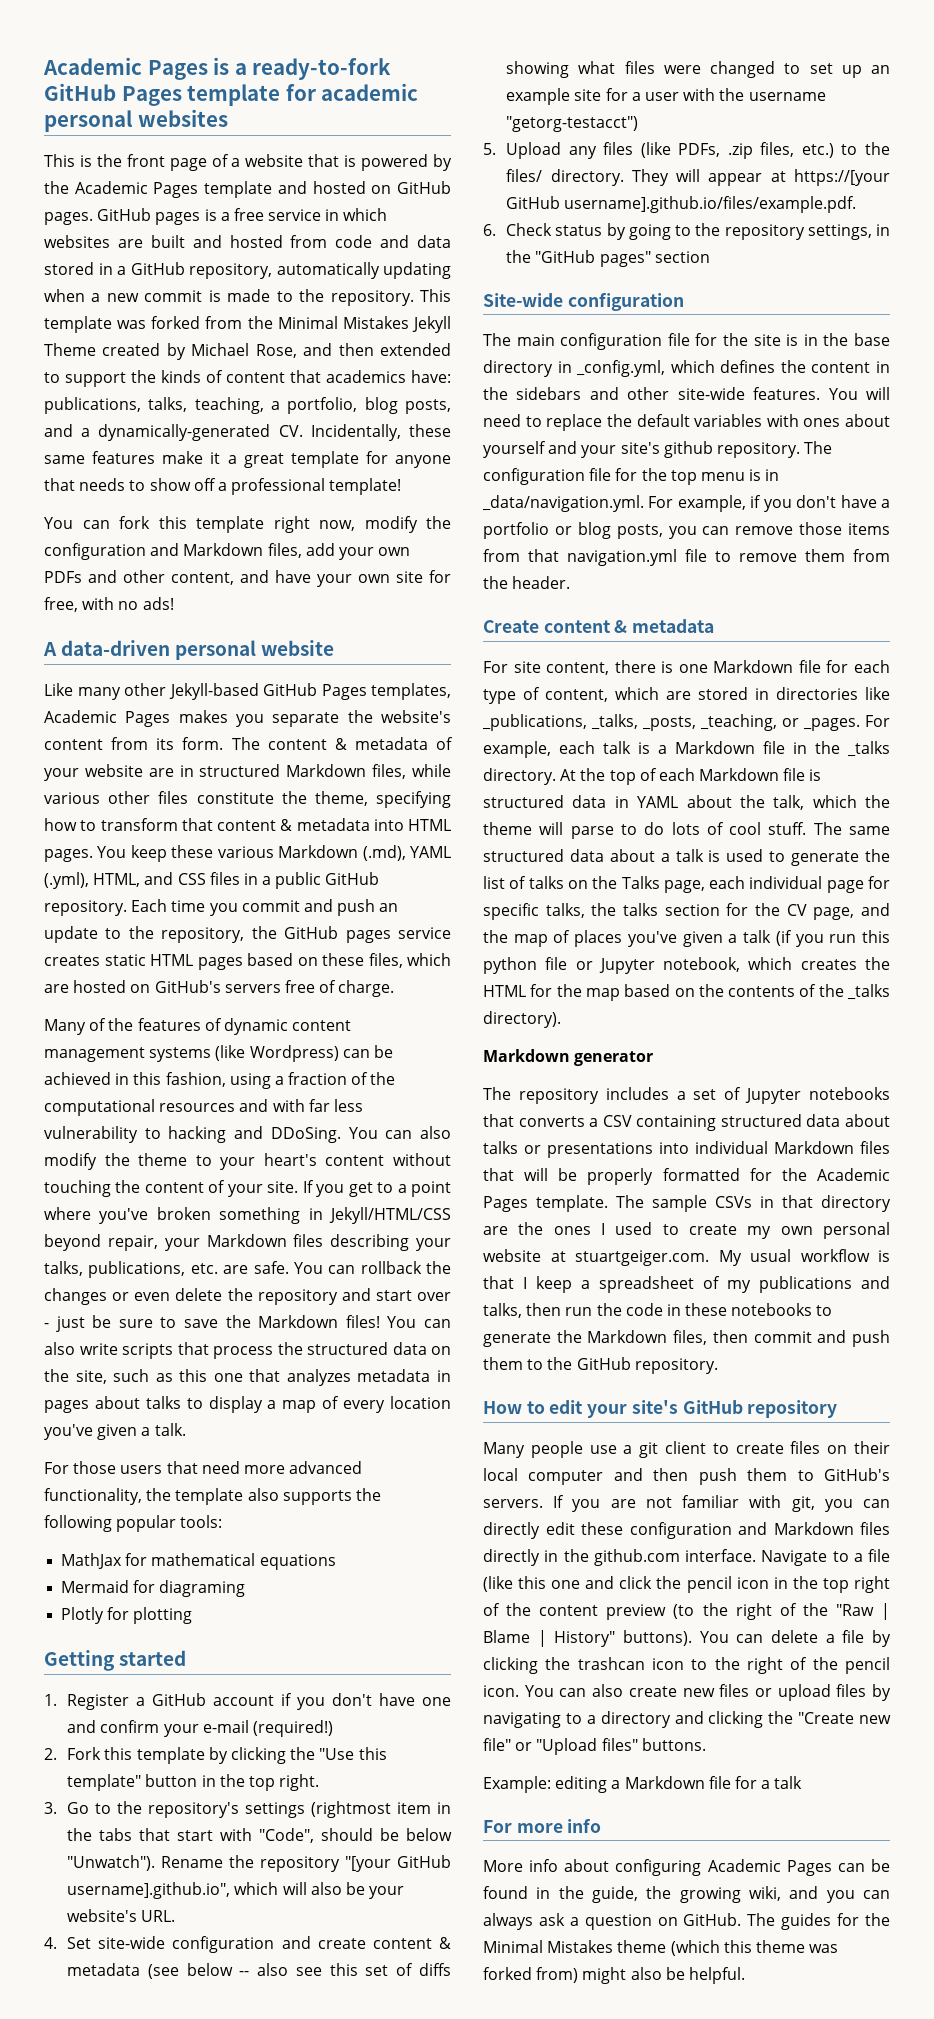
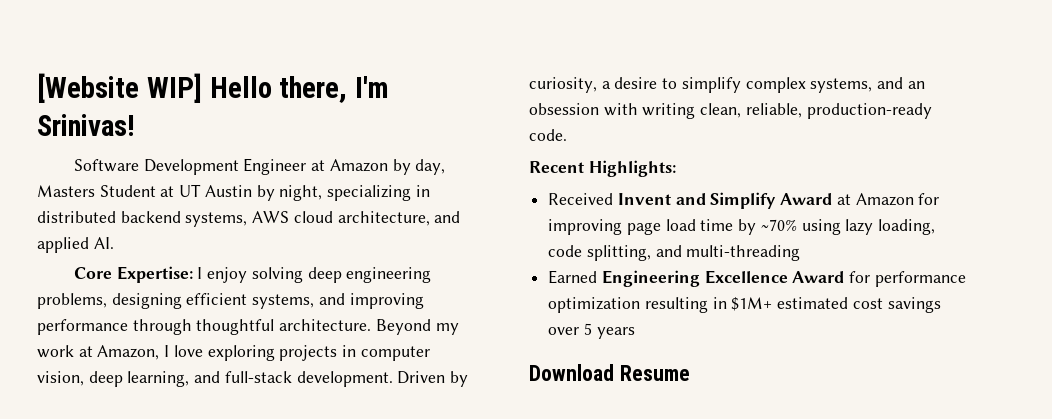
[43,57,392,80] [44,83,419,106] [44,109,228,132] [44,154,453,171] [44,181,452,198] [44,208,388,225] [44,235,451,248] [44,262,451,279] [44,289,452,306] [44,316,451,333] [44,343,451,360] [44,370,451,387] [44,397,451,414] [44,424,451,441] [44,451,451,468] [44,478,402,495] [44,516,451,533] [44,543,411,560] [44,570,451,587] [44,597,174,612] [43,640,335,660] [44,683,451,700] [44,710,451,727] [44,737,453,750] [44,764,451,781] [44,791,451,808] [44,818,451,831] [44,845,452,862] [44,872,380,889] [44,899,399,916] [44,926,451,943] [44,953,451,970] [44,980,395,997] [44,1018,352,1035] [44,1045,393,1062] [44,1072,396,1089] [44,1099,363,1116] [44,1126,452,1143] [44,1153,451,1170] [44,1180,451,1197] [44,1207,451,1224] [44,1234,451,1251] [44,1261,451,1278] [44,1288,451,1305] [44,1315,451,1332] [44,1342,451,1359] [44,1369,451,1386] [44,1396,452,1413] [44,1423,186,1440] [44,1461,363,1474] [44,1488,381,1505] [44,1515,223,1532] [61,1553,336,1570] [61,1580,246,1597] [61,1607,193,1624] [44,1650,187,1671] [44,1693,452,1710] [67,1720,333,1737] [44,1747,387,1764] [67,1774,320,1791] [44,1801,451,1818] [67,1828,453,1843] [67,1855,451,1872] [67,1882,405,1899] [67,1909,176,1922] [44,1936,451,1953] [67,1963,451,1979] [506,61,890,78] [506,88,826,105] [506,116,639,132] [483,142,890,159] [506,169,890,186] [506,196,857,213] [483,223,890,240] [506,250,710,267] [483,292,684,311] [483,333,891,350] [483,360,890,377] [483,387,890,400] [483,414,890,431] [483,441,833,458] [483,468,780,485] [482,495,890,512] [483,522,890,539] [483,549,890,566] [483,576,571,589] [483,619,715,633] [483,660,890,675] [483,687,890,704] [482,714,890,731] [483,741,890,758] [483,768,822,785] [483,795,890,810] [483,822,890,839] [483,849,890,866] [483,876,890,893] [483,903,890,920] [483,930,890,947] [483,957,890,974] [483,984,890,1001] [483,1011,561,1028] [483,1049,654,1066] [483,1087,890,1104] [483,1114,890,1131] [483,1141,890,1158] [483,1168,890,1185] [483,1195,891,1212] [483,1222,890,1239] [483,1249,890,1266] [483,1276,890,1293] [483,1303,833,1318] [483,1330,890,1347] [483,1357,718,1374] [483,1400,838,1418] [483,1441,890,1458] [483,1468,890,1485] [483,1495,890,1512] [483,1522,890,1539] [483,1549,890,1566] [483,1576,890,1593] [483,1603,890,1620] [483,1630,891,1647] [483,1657,890,1674] [483,1684,891,1701] [483,1711,891,1728] [483,1738,706,1755] [483,1776,803,1793] [483,1818,602,1833] [483,1859,890,1876] [483,1886,890,1903] [483,1913,891,1930] [483,1940,839,1956] [483,1967,745,1984] Academic Pages is a ready-to-fork GitHub Pages template for academic personal websites // This is the front page of a website that is powered by the Academic Pages template and hosted on GitHub pages. GitHub pages is a free service in which websites are built and hosted from code and data stored in a GitHub repository, automatically updating when a new commit is made to the repository. This template was forked from the Minimal Mistakes Jekyll Theme created by Michael Rose, and then extended to support the kinds of content that academics have: publications, talks, teaching, a portfolio, blog posts, and a dynamically-generated CV. Incidentally, these same features make it a great template for anyone that needs to show off a professional template! // You can fork this template right now, modify the configuration and Markdown files, add your own PDFs and other content, and have your own site for free, with no ads! // A data-driven personal website // Like many other Jekyll-based GitHub Pages templates, Academic Pages makes you separate the website's content from its form. The content & metadata of your website are in structured Markdown files, while various other files constitute the theme, specifying how to transform that content & metadata into HTML pages. You keep these various Markdown (.md), YAML (.yml), HTML, and CSS files in a public GitHub repository. Each time you commit and push an update to the repository, the GitHub pages service creates static HTML pages based on these files, which are hosted on GitHub's servers free of charge. // Many of the features of dynamic content management systems (like Wordpress) can be achieved in this fashion, using a fraction of the computational resources and with far less vulnerability to hacking and DDoSing. You can also modify the theme to your heart's content without touching the content of your site. If you get to a point where you've broken something in Jekyll/HTML/CSS beyond repair, your Markdown files describing your talks, publications, etc. are safe. You can rollback the changes or even delete the repository and start over - just be sure to save the Markdown files! You can also write scripts that process the structured data on the site, such as this one that analyzes metadata in pages about talks to display a map of every location you've given a talk. // For those users that need more advanced functionality, the template also supports the following popular tools: // MathJax for mathematical equations // Mermaid for diagraming // Plotly for plotting // Getting started // 1. Register a GitHub account if you don't have one and confirm your e-mail (required!) // 2. Fork this template by clicking the "Use this template" button in the top right. // 3. Go to the repository's settings (rightmost item in the tabs that start with "Code", should be below "Unwatch"). Rename the repository "[your GitHub username].github.io", which will also be your website's URL. // 4. Set site-wide configuration and create content & metadata (see below -- also see this set of diffs showing what files were changed to set up an example site for a user with the username "getorg-testacct") // 5. Upload any files (like PDFs, .zip files, etc.) to the files/ directory. They will appear at https://[your GitHub username].github.io/files/example.pdf. // 6. Check status by going to the repository settings, in the "GitHub pages" section // Site-wide configuration // The main configuration file for the site is in the base directory in _config.yml, which defines the content in the sidebars and other site-wide features. You will need to replace the default variables with ones about yourself and your site's github repository. The configuration file for the top menu is in _data/navigation.yml. For example, if you don't have a portfolio or blog posts, you can remove those items from that navigation.yml file to remove them from the header. // Create content & metadata // For site content, there is one Markdown file for each type of content, which are stored in directories like _publications, _talks, _posts, _teaching, or _pages. For example, each talk is a Markdown file in the _talks directory. At the top of each Markdown file is structured data in YAML about the talk, which the theme will parse to do lots of cool stuff. The same structured data about a talk is used to generate the list of talks on the Talks page, each individual page for specific talks, the talks section for the CV page, and the map of places you've given a talk (if you run this python file or Jupyter notebook, which creates the HTML for the map based on the contents of the _talks directory). // Markdown generator // The repository includes a set of Jupyter notebooks that converts a CSV containing structured data about talks or presentations into individual Markdown files that will be properly formatted for the Academic Pages template. The sample CSVs in that directory are the ones I used to create my own personal website at stuartgeiger.com. My usual workflow is that I keep a spreadsheet of my publications and talks, then run the code in these notebooks to generate the Markdown files, then commit and push them to the GitHub repository. // How to edit your site's GitHub repository // Many people use a git client to create files on their local computer and then push them to GitHub's servers. If you are not familiar with git, you can directly edit these configuration and Markdown files directly in the github.com interface. Navigate to a file (like this one and click the pencil icon in the top right of the content preview (to the right of the "Raw | Blame | History" buttons). You can delete a file by clicking the trashcan icon to the right of the pencil icon. You can also create new files or upload files by navigating to a directory and clicking the "Create new file" or "Upload files" buttons. // Example: editing a Markdown file for a talk // For more info // More info about configuring Academic Pages can be found in the guide, the growing wiki, and you can always ask a question on GitHub. The guides for the Minimal Mistakes theme (which this theme was forked from) might also be helpful. -> [37,73,390,103] [37,114,135,136] [73,158,446,175] [37,184,430,201] [37,211,461,227] [37,237,114,253] [73,266,432,283] [37,293,424,309] [37,319,459,335] [37,345,430,361] [37,371,469,387] [529,77,925,93] [529,103,932,119] [529,129,567,141] [529,160,676,177] [548,192,940,209] [548,219,936,235] [548,245,801,261] [548,270,966,287] [548,297,941,313] [548,323,635,339] [529,364,690,381] [Website WIP] Hello there, I'm Srinivas! // Software Development Engineer at Amazon by day, Masters Student at UT Austin by night, specializing in distributed backend systems, AWS cloud architecture, and applied AI. // Core Expertise: I enjoy solving deep engineering problems, designing efficient systems, and improving performance through thoughtful architecture. Beyond my work at Amazon, I love exploring projects in computer vision, deep learning, and full-stack development. Driven by curiosity, a desire to simplify complex systems, and an obsession with writing clean, reliable, production-ready code. // Recent Highlights: // Received Invent and Simplify Award at Amazon for improving page load time by ~70% using lazy loading, code splitting, and multi-threading // Earned Engineering Excellence Award for performance optimization resulting in $1M+ estimated cost savings over 5 years // Download Resume

